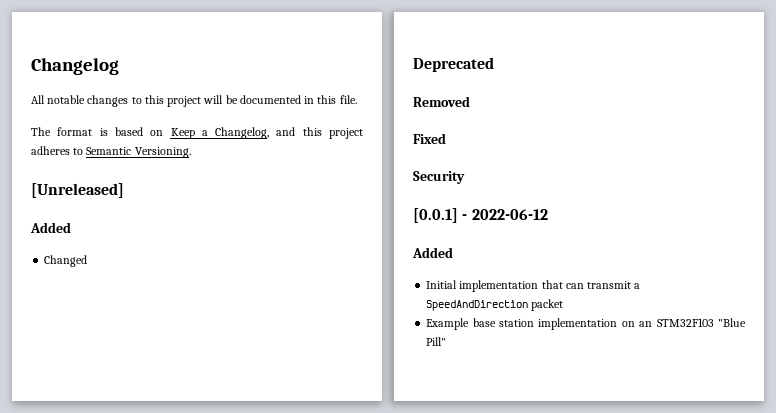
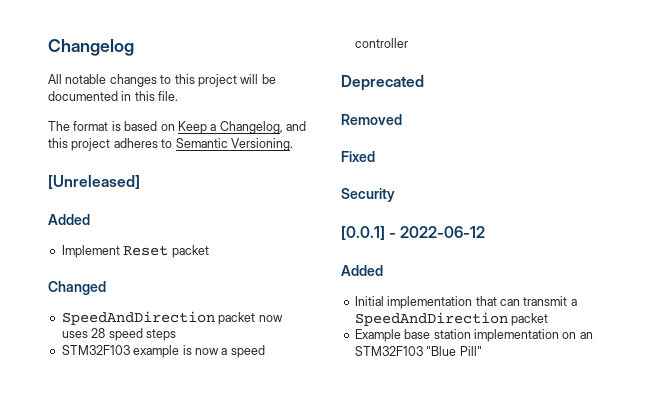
[44,255,88,267] Changed -> [61,245,209,258] [48,281,106,295] [61,311,283,325] [61,328,176,341] [61,345,265,358] [354,38,408,48] Implement Reset packet // Changed // SpeedAndDirection packet now uses 28 speed steps // STM32F103 example is now a speed controller

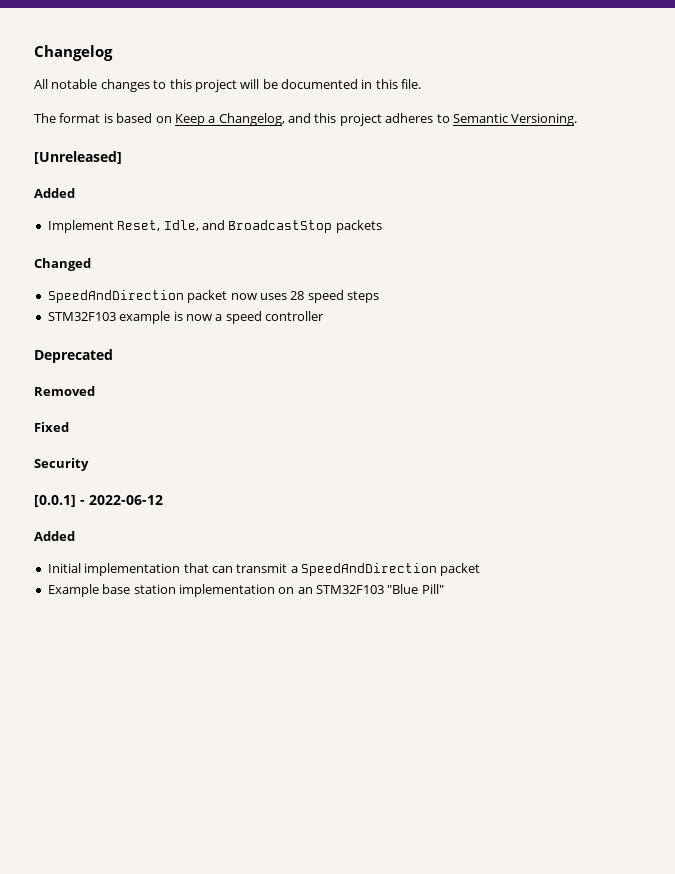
[123,245,209,258] Reset packet -> [117,220,382,233] Reset, Idle, and BroadcastStop packets

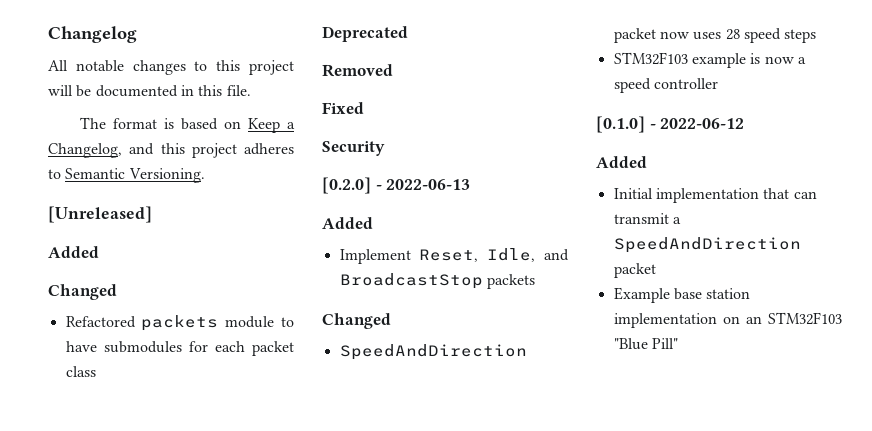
(75, 193) none -> [48,284,117,300] [65,315,294,331] [65,341,294,356] [65,366,96,377] [322,26,408,42] [322,64,393,77] [322,102,364,114] [322,141,385,156] [322,177,471,194] [322,217,373,229] // Changed // Refactored packets module to have submodules for each packet class // Deprecated // Removed // Fixed // Security // [0.2.0] - 2022-06-13 // Added
[34,349,113,363] [34,386,95,396] [34,422,69,432] [34,458,89,471] [34,495,76,507] Deprecated // Removed // Fixed // Security // [0.0.1] -> [596,116,645,133] [0.1.0]

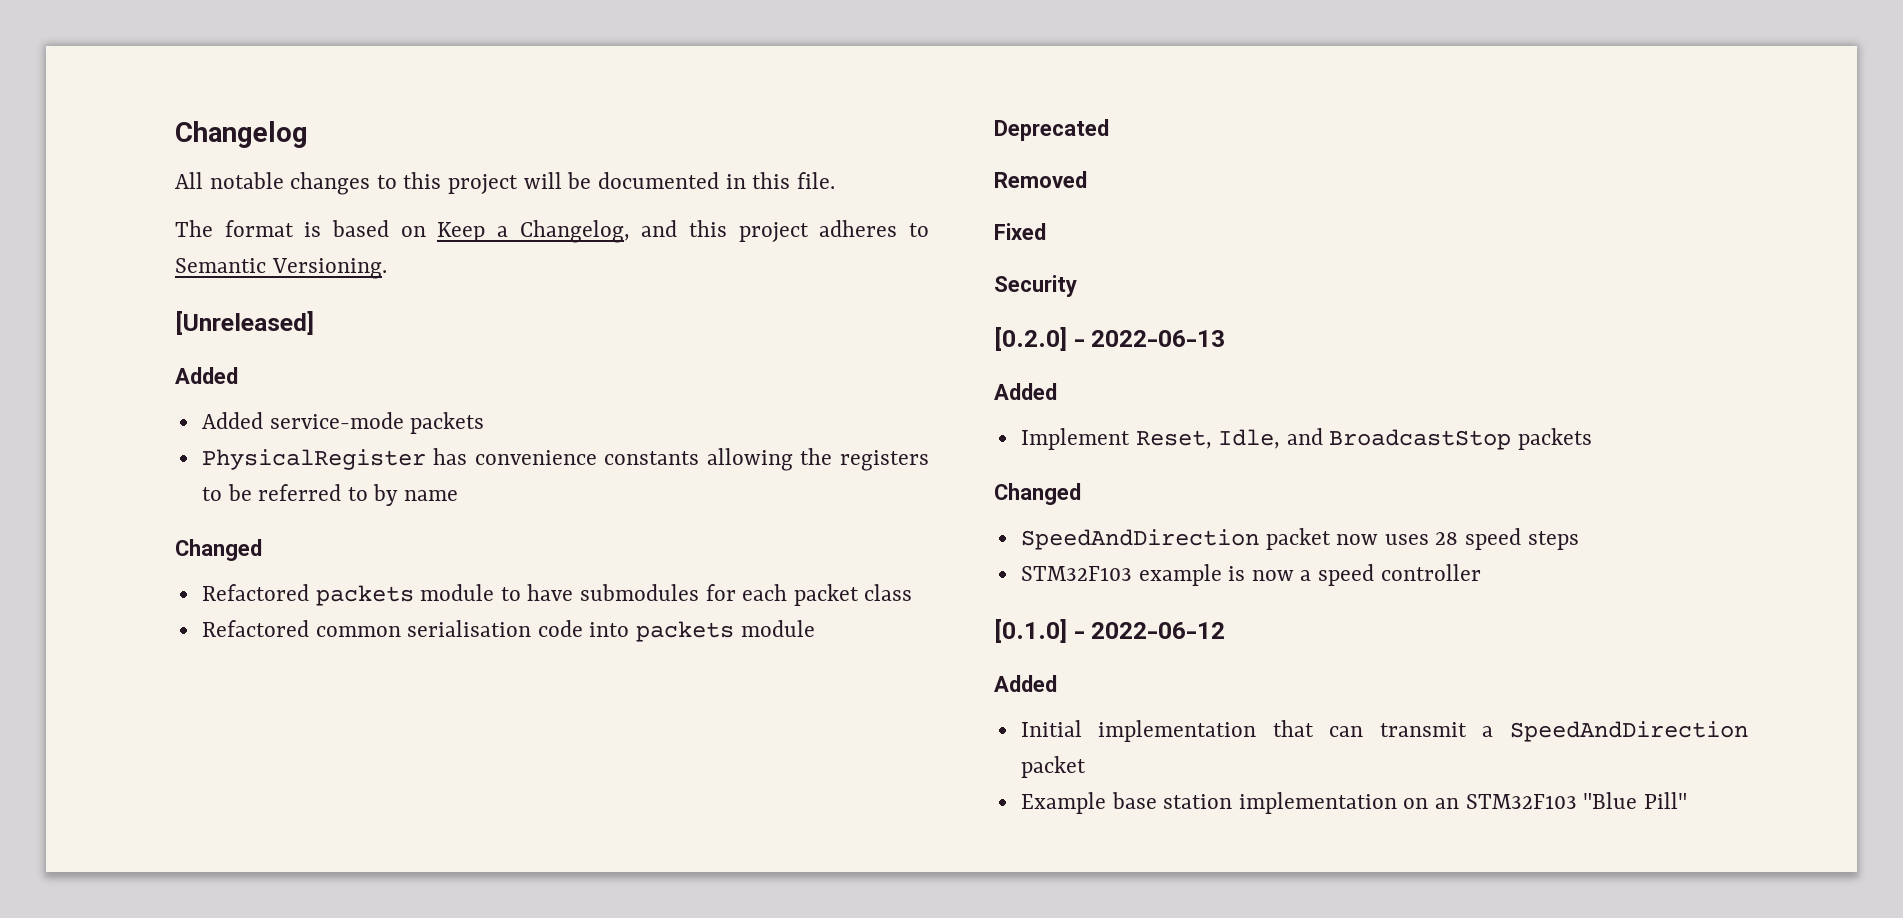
(99, 252) none -> [201,412,485,434] [201,448,929,471] [201,484,459,506] // Added service-mode packets // PhysicalRegister has convenience constants allowing the registers to be referred to by name
(96, 371) none -> [201,620,815,642] // Refactored common serialisation code into packets module

